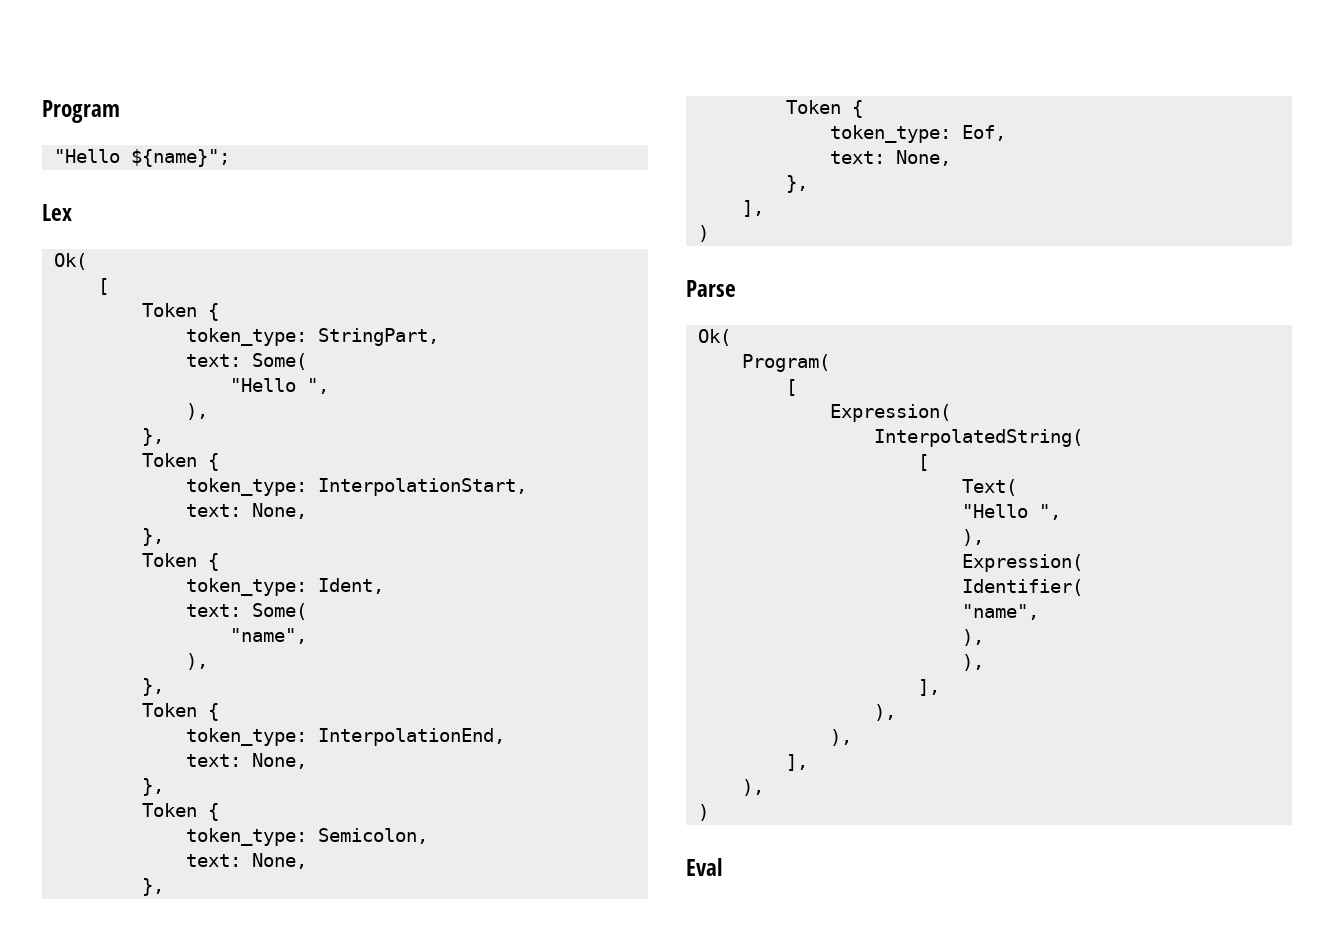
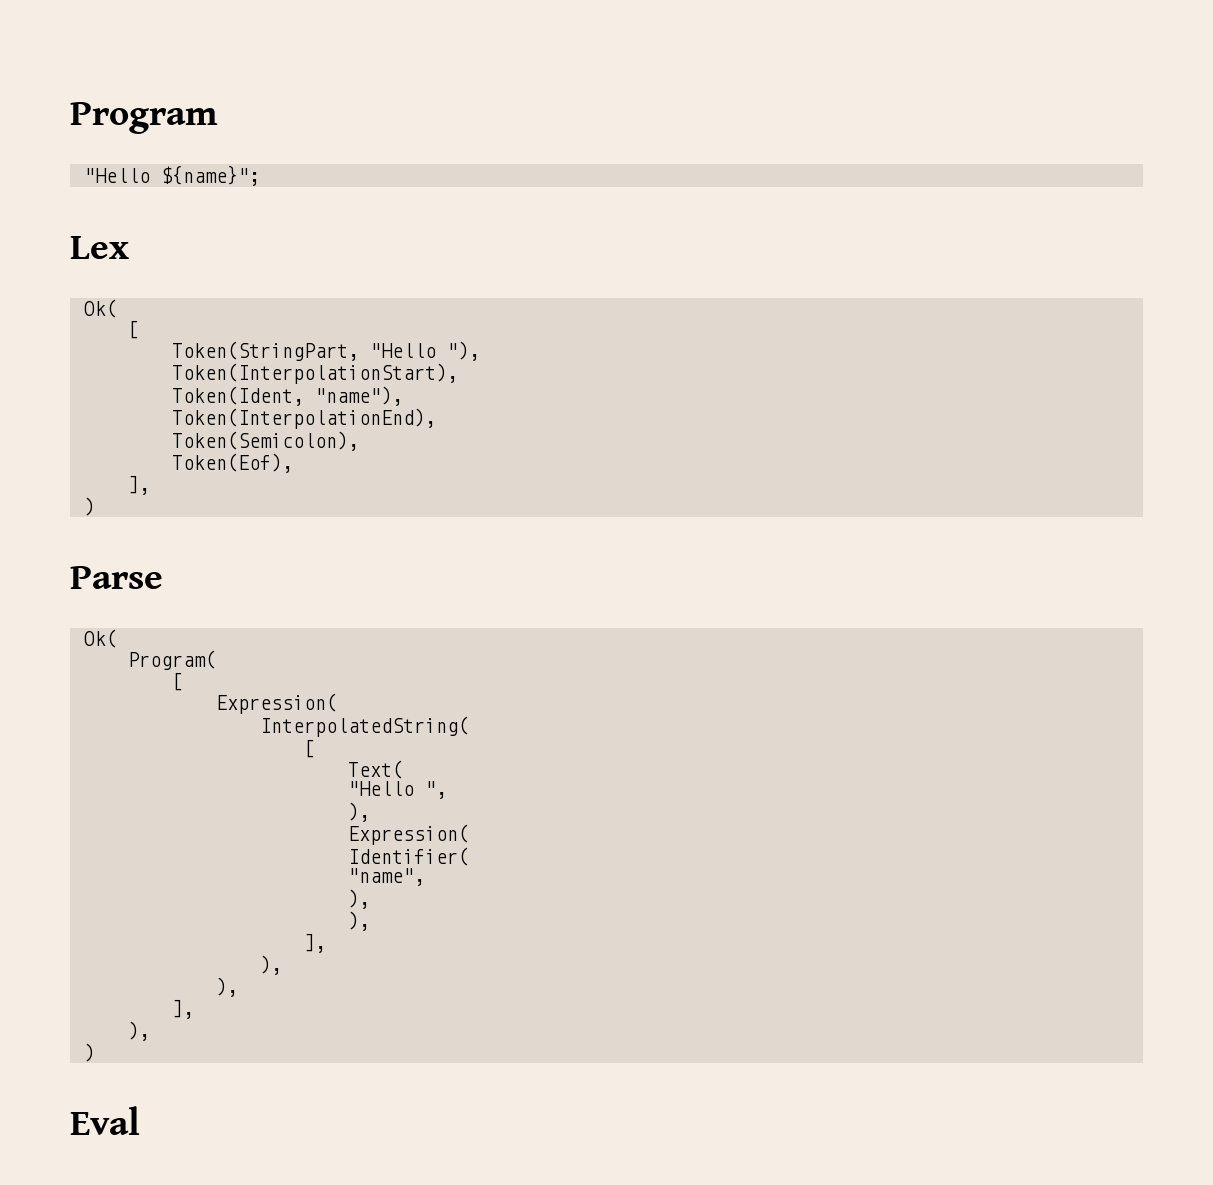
[141,303,219,321] [185,328,439,346] [185,353,307,370] [229,378,329,394] [185,403,208,420] [141,428,164,446] [141,453,219,471] [185,478,527,496] [185,503,307,519] [141,528,164,546] [141,553,219,571] [185,578,384,596] [185,603,307,620] [229,628,307,644] [185,653,208,670] [141,678,164,696] [141,703,219,721] [185,728,505,746] [185,753,307,769] [141,778,164,796] [141,803,219,821] [185,828,428,846] [185,853,307,869] [141,878,164,896] [785,100,863,118] [829,125,1006,143] [829,150,951,166] [785,175,808,193] Token { // token_type: StringPart, // text: Some( // "Hello ", // ), // }, // Token { // token_type: InterpolationStart, // text: None, // }, // Token { // token_type: Ident, // text: Some( // "name", // ), // }, // Token { // token_type: InterpolationEnd, // text: None, // }, // Token { // token_type: Semicolon, // text: None, // }, // Token { // token_type: Eof, // text: None, // }, -> [172,341,481,361] [172,363,459,384] [172,386,404,406] [172,408,437,429] [172,431,360,451] [172,453,294,473] Token(StringPart, "Hello "), // Token(InterpolationStart), // Token(Ident, "name"), // Token(InterpolationEnd), // Token(Semicolon), // Token(Eof),

